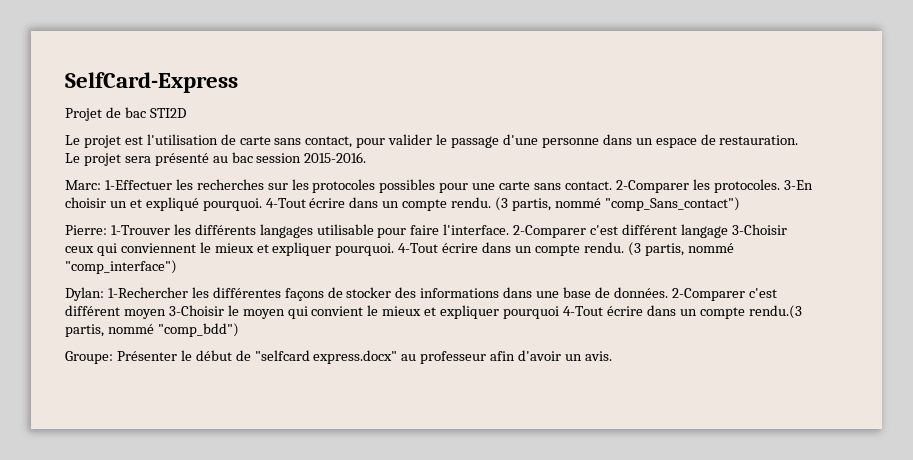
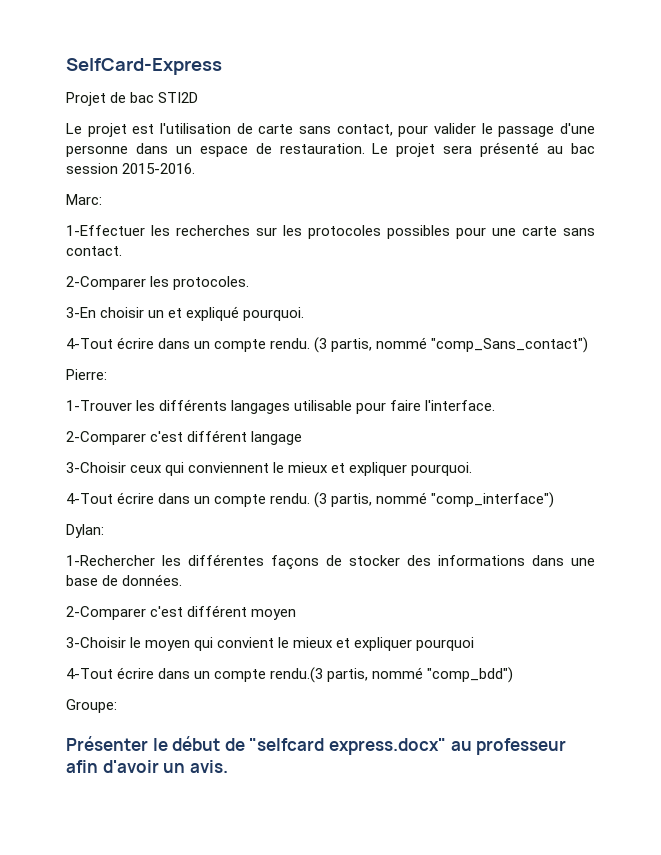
(101, 185) none -> (102, 199) //
(612, 185) none -> (122, 251) //
(780, 186) none -> (250, 283) //
(262, 204) none -> (305, 314) //
(107, 230) none -> (107, 374) //
(510, 229) none -> (496, 405) //
(728, 231) none -> (303, 438) //
(395, 249) none -> (473, 469) //
(104, 294) none -> (104, 531) //
(668, 292) none -> (183, 580) //
(166, 314) none -> (297, 614) //
(560, 312) none -> (475, 644) //
(113, 357) none -> (117, 706) //

